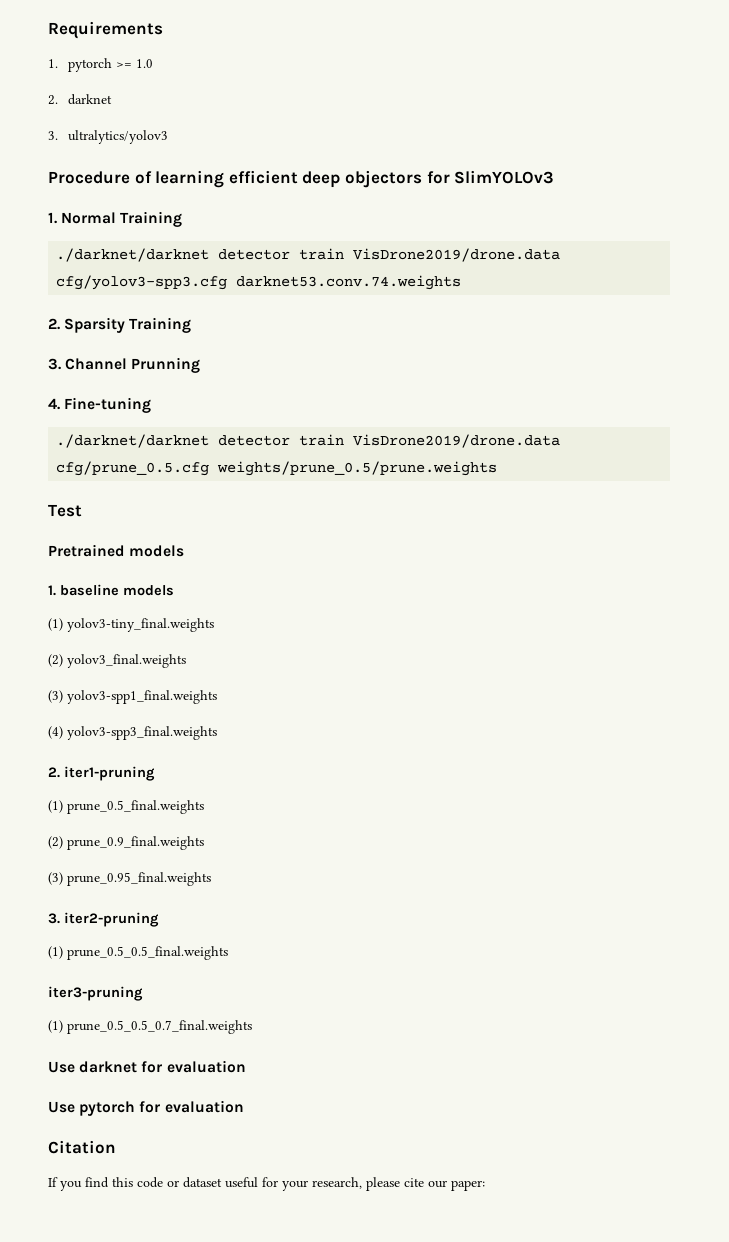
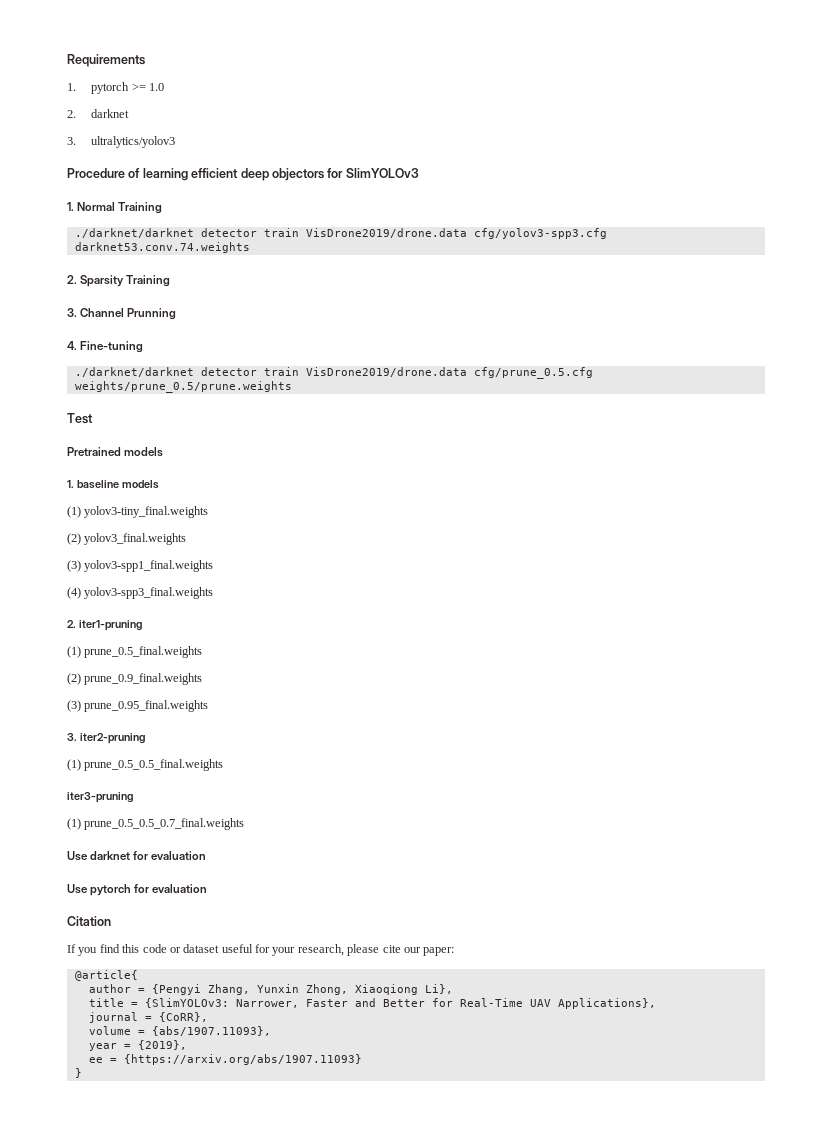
(485, 1185) none -> [74,970,138,981] [88,984,453,995] [88,998,656,1009] [88,1012,208,1023] [88,1026,271,1036] [88,1040,187,1051] [88,1054,362,1065] [74,1068,82,1078] // @article{ // author = {Pengyi Zhang, Yunxin Zhong, Xiaoqiong Li}, // title = {SlimYOLOv3: Narrower, Faster and Better for Real-Time UAV Applications}, // journal = {CoRR}, // volume = {abs/1907.11093}, // year = {2019}, // ee = {https://arxiv.org/abs/1907.11093} // }

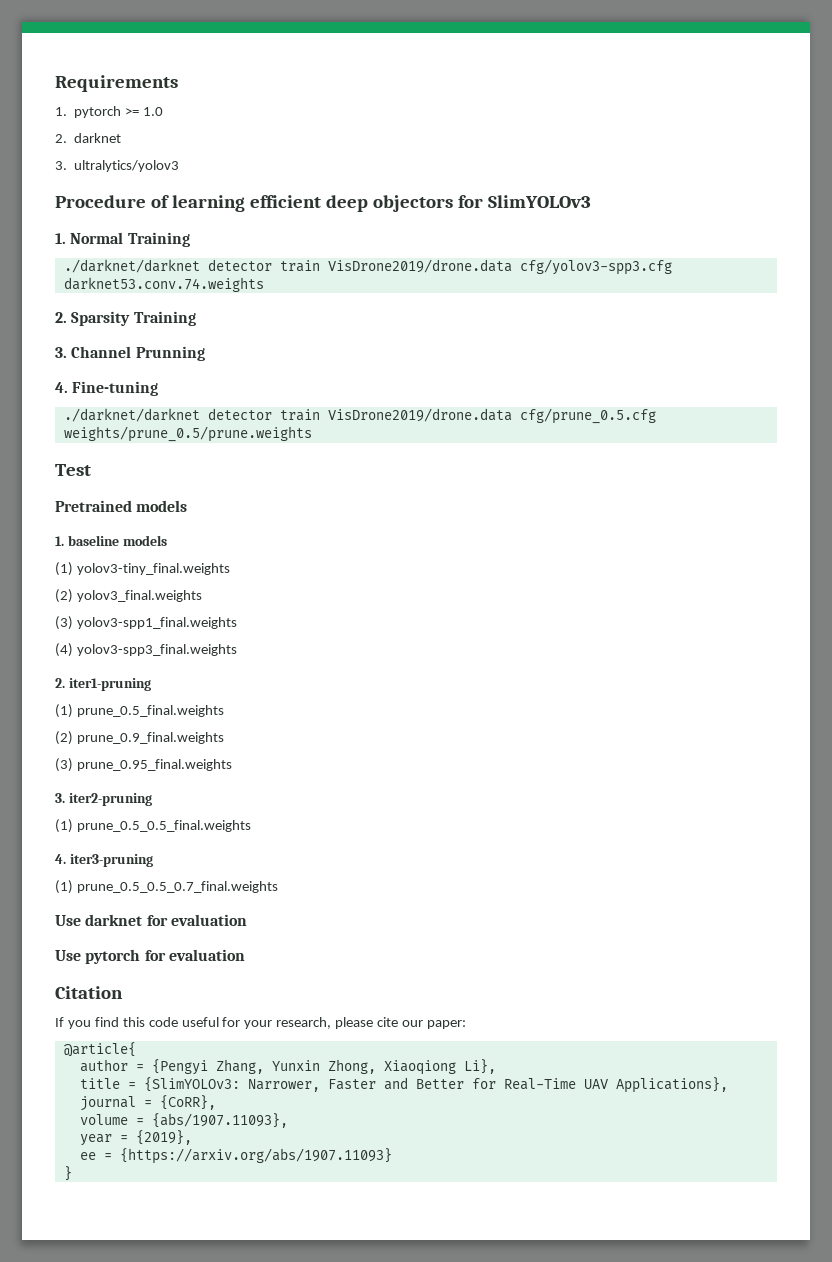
(224, 765) none -> [55,854,66,864] 4.
[169,944,220,953] or dataset -> (178, 1022) none

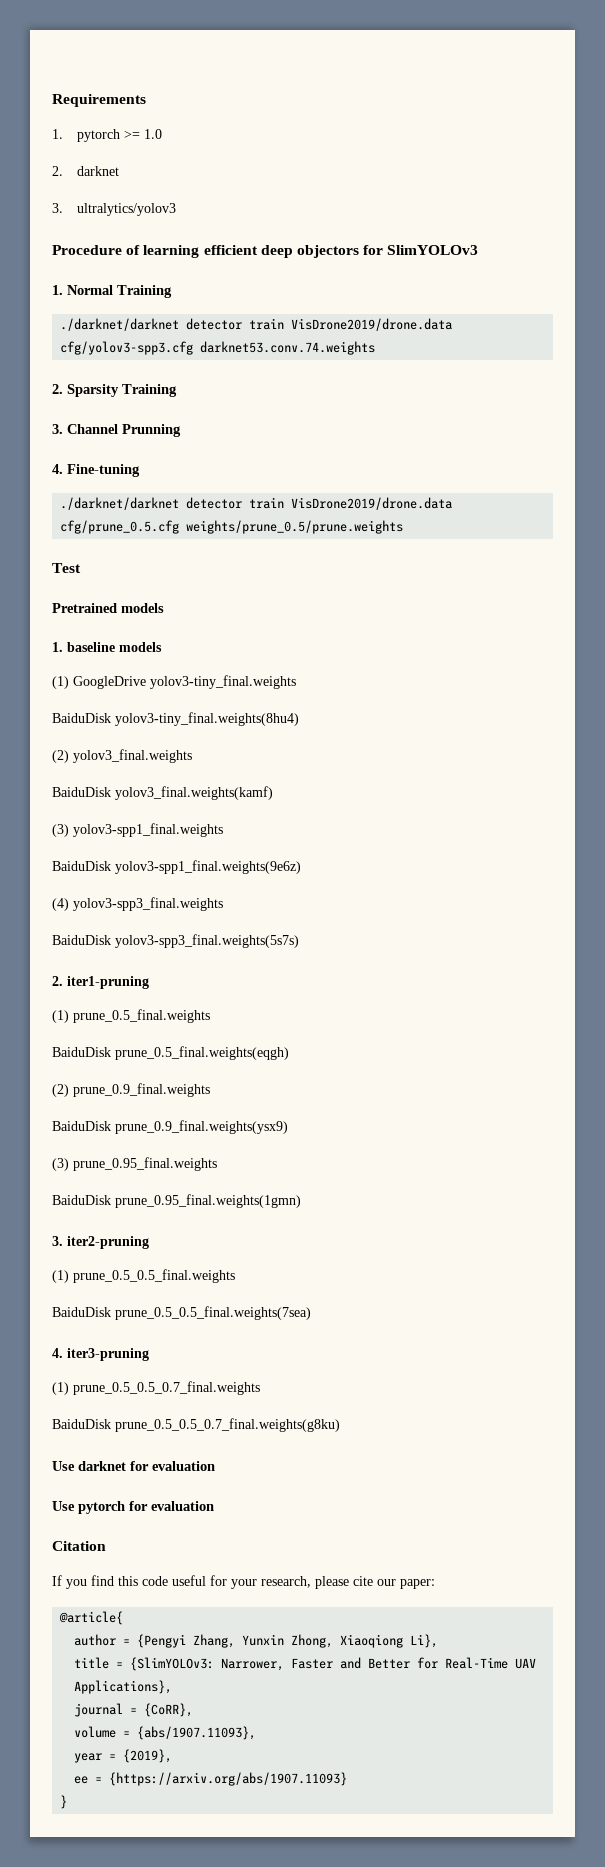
(73, 569) none -> [73,676,146,689] GoogleDrive
(230, 569) none -> [52,712,299,726] // BaiduDisk yolov3-tiny_final.weights(8hu4)
(202, 596) none -> [52,786,273,800] // BaiduDisk yolov3_final.weights(kamf)
(237, 623) none -> [52,860,301,874] // BaiduDisk yolov3-spp1_final.weights(9e6z)
(237, 650) none -> [52,934,299,948] // BaiduDisk yolov3-spp3_final.weights(5s7s)
(224, 711) none -> [52,1046,289,1060] // BaiduDisk prune_0.5_final.weights(eqgh)
(224, 738) none -> [52,1120,288,1134] // BaiduDisk prune_0.9_final.weights(ysx9)
(232, 765) none -> [52,1194,301,1208] // BaiduDisk prune_0.95_final.weights(1gmn)
(251, 826) none -> [52,1306,311,1320] // BaiduDisk prune_0.5_0.5_final.weights(7sea)
(278, 887) none -> [52,1418,340,1432] // BaiduDisk prune_0.5_0.5_0.7_final.weights(g8ku)

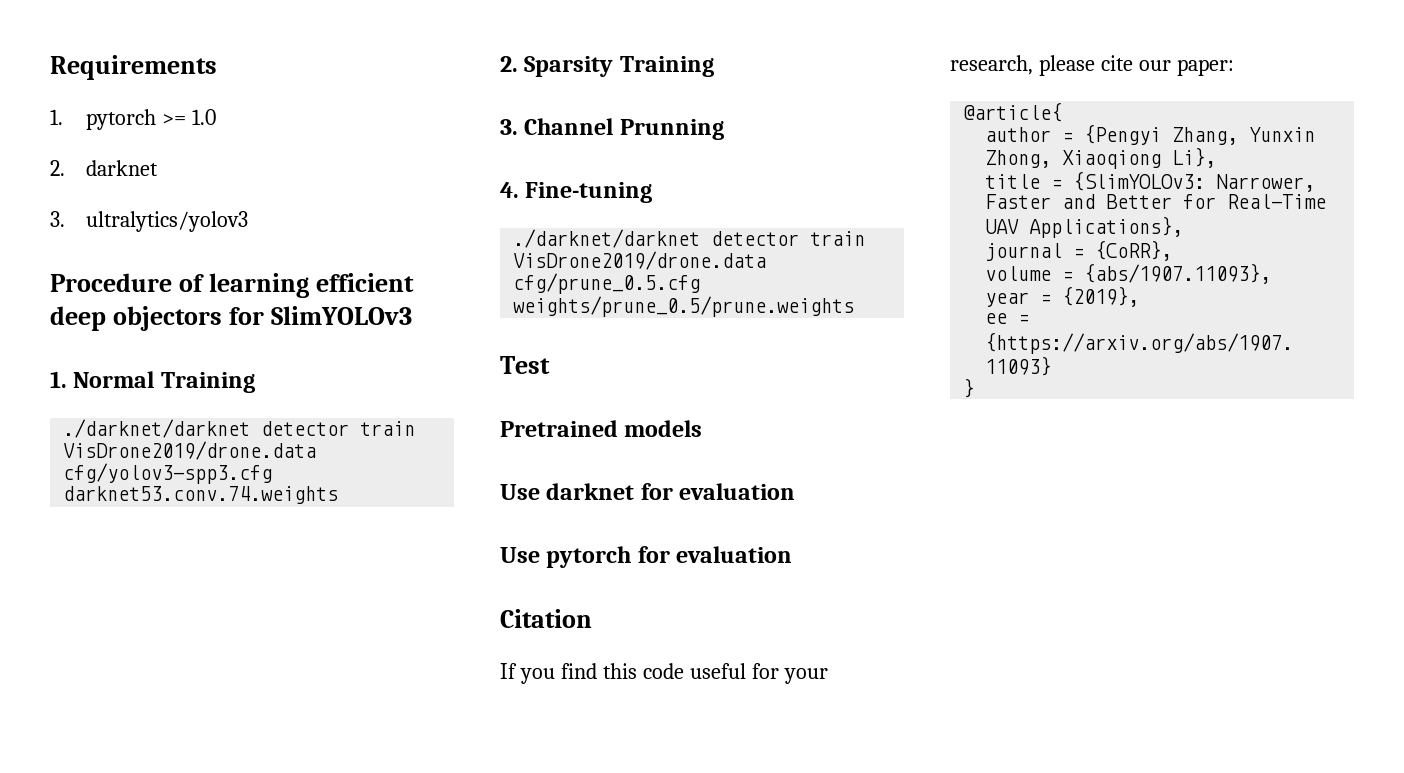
[52,642,162,652] [52,675,296,689] [52,712,299,726] [52,749,192,763] [52,786,273,800] [52,823,223,837] [52,860,301,874] [52,897,223,911] [52,934,299,948] [52,976,149,989] [52,1009,210,1023] [52,1046,289,1060] [52,1083,210,1097] [52,1120,288,1134] [52,1157,217,1171] [52,1194,301,1208] [52,1236,149,1249] [52,1269,235,1283] [52,1306,311,1320] [52,1348,149,1361] [52,1381,260,1395] [52,1418,340,1432] // 1. baseline models // (1) GoogleDrive yolov3-tiny_final.weights // BaiduDisk yolov3-tiny_final.weights(8hu4) // (2) yolov3_final.weights // BaiduDisk yolov3_final.weights(kamf) // (3) yolov3-spp1_final.weights // BaiduDisk yolov3-spp1_final.weights(9e6z) // (4) yolov3-spp3_final.weights // BaiduDisk yolov3-spp3_final.weights(5s7s) // 2. iter1-pruning // (1) prune_0.5_final.weights // BaiduDisk prune_0.5_final.weights(eqgh) // (2) prune_0.9_final.weights // BaiduDisk prune_0.9_final.weights(ysx9) // (3) prune_0.95_final.weights // BaiduDisk prune_0.95_final.weights(1gmn) // 3. iter2-pruning // (1) prune_0.5_0.5_final.weights // BaiduDisk prune_0.5_0.5_final.weights(7sea) // 4. iter3-pruning // (1) prune_0.5_0.5_0.7_final.weights // BaiduDisk prune_0.5_0.5_0.7_final.weights(g8ku) -> (703, 428) none

